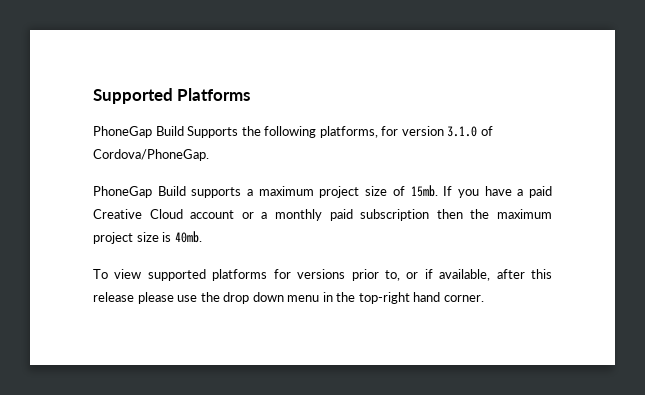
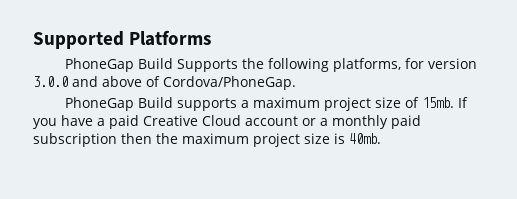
[447,126,478,137] 3.1.0 -> [33,76,142,87] 3.0.0 and above
[93,269,553,281] [93,292,484,304] // To view supported platforms for versions prior to, or if available, after this release please use the drop down menu in the top-right hand corner. -> (381, 138) none

